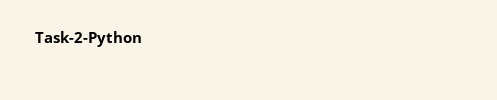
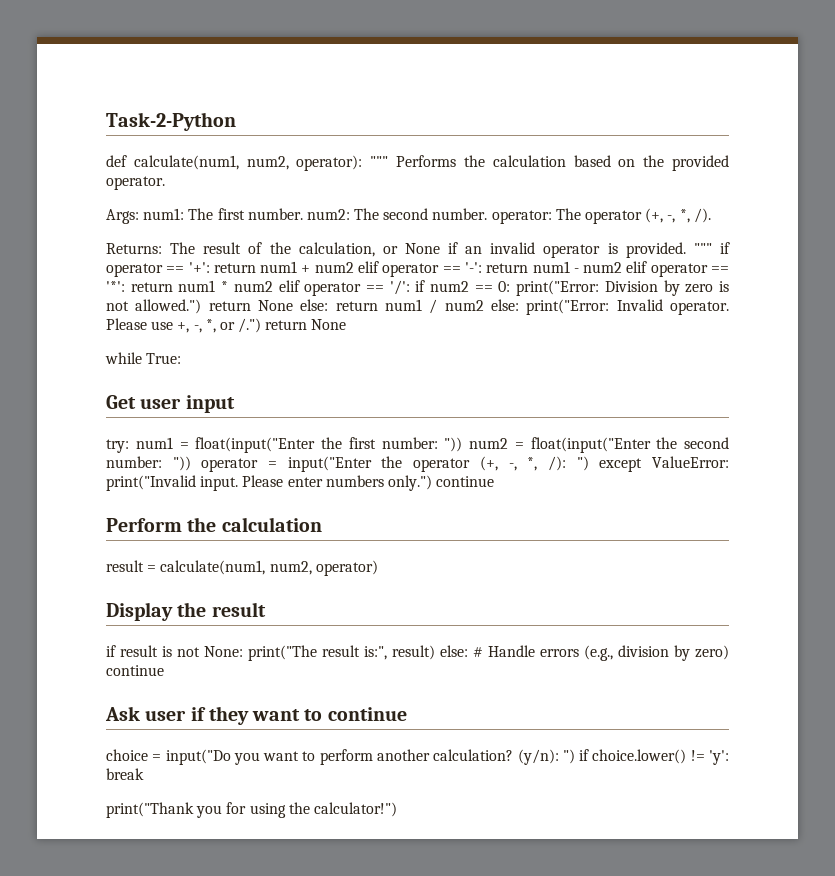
(142, 39) none -> [106,155,729,171] [106,176,165,190] [106,208,711,224] [106,242,730,258] [106,261,729,277] [106,280,729,296] [106,299,729,315] [106,318,347,333] [105,352,182,364] [106,395,235,413] [106,437,729,453] [106,456,729,472] [106,475,495,491] [106,517,322,532] [106,560,378,576] [106,602,266,621] [106,645,729,661] [106,665,164,676] [105,706,407,725] [106,749,729,765] [106,768,144,780] [106,802,397,818] // def calculate(num1, num2, operator): """ Performs the calculation based on the provided operator. // Args: num1: The first number. num2: The second number. operator: The operator (+, -, *, /). // Returns: The result of the calculation, or None if an invalid operator is provided. """ if operator == '+': return num1 + num2 elif operator == '-': return num1 - num2 elif operator == '*': return num1 * num2 elif operator == '/': if num2 == 0: print("Error: Division by zero is not allowed.") return None else: return num1 / num2 else: print("Error: Invalid operator. Please use +, -, *, or /.") return None // while True: // Get user input // try: num1 = float(input("Enter the first number: ")) num2 = float(input("Enter the second number: ")) operator = input("Enter the operator (+, -, *, /): ") except ValueError: print("Invalid input. Please enter numbers only.") continue // Perform the calculation // result = calculate(num1, num2, operator) // Display the result // if result is not None: print("The result is:", result) else: # Handle errors (e.g., division by zero) continue // Ask user if they want to continue // choice = input("Do you want to perform another calculation? (y/n): ") if choice.lower() != 'y': break // print("Thank you for using the calculator!")

